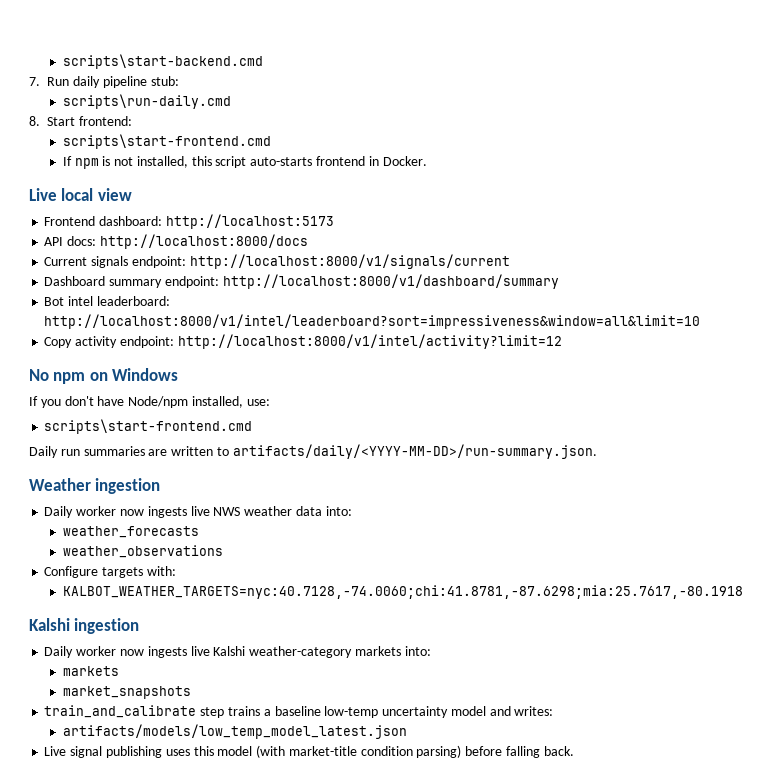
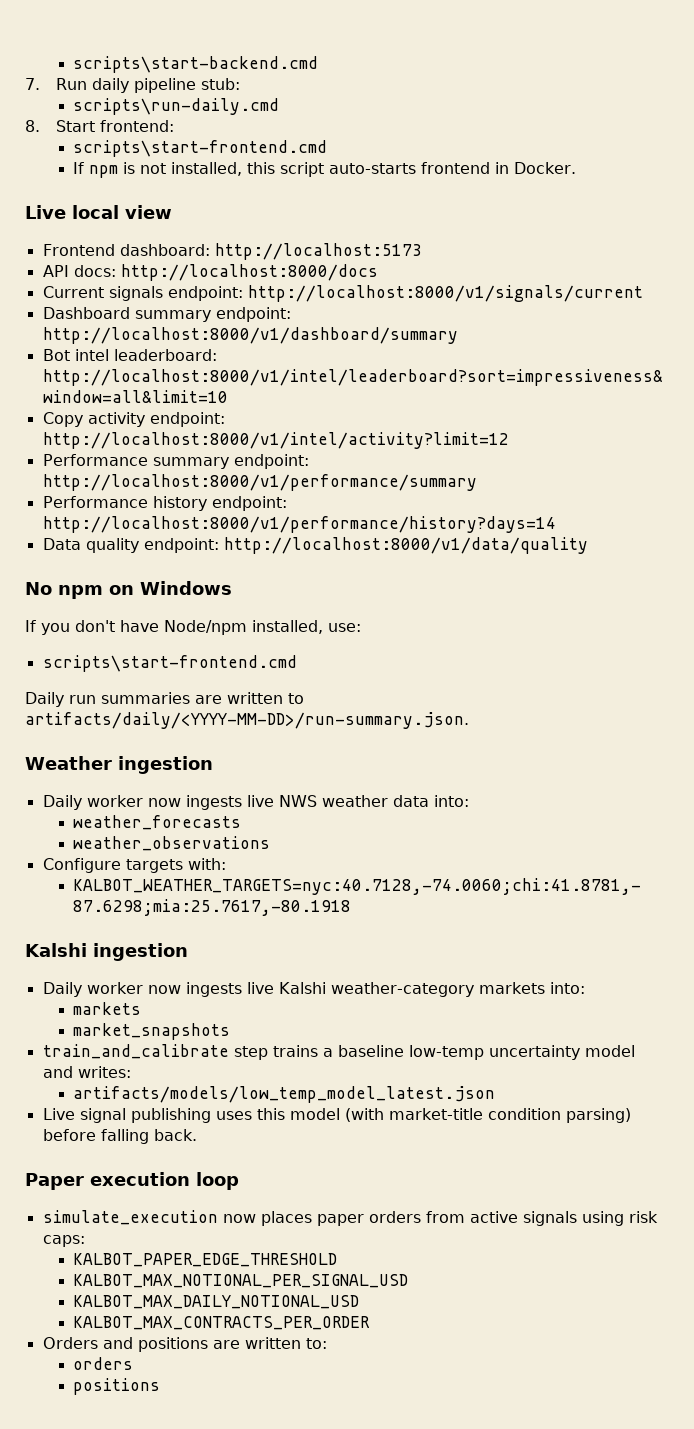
(562, 341) none -> [42,454,309,469] [42,474,477,491] [42,496,287,511] [42,516,556,533] [42,537,588,554] // Performance summary endpoint: http://localhost:8000/v1/performance/summary // Performance history endpoint: http://localhost:8000/v1/performance/history?days=14 // Data quality endpoint: http://localhost:8000/v1/data/quality
(574, 751) none -> [25,1172,239,1190] [42,1210,658,1226] [42,1235,85,1247] [73,1253,338,1267] [73,1274,409,1288] [73,1295,360,1309] [73,1316,371,1330] [42,1337,327,1352] [73,1357,134,1370] [73,1378,161,1395] // Paper execution loop // simulate_execution now places paper orders from active signals using risk caps: // KALBOT_PAPER_EDGE_THRESHOLD // KALBOT_MAX_NOTIONAL_PER_SIGNAL_USD // KALBOT_MAX_DAILY_NOTIONAL_USD // KALBOT_MAX_CONTRACTS_PER_ORDER // Orders and positions are written to: // orders // positions

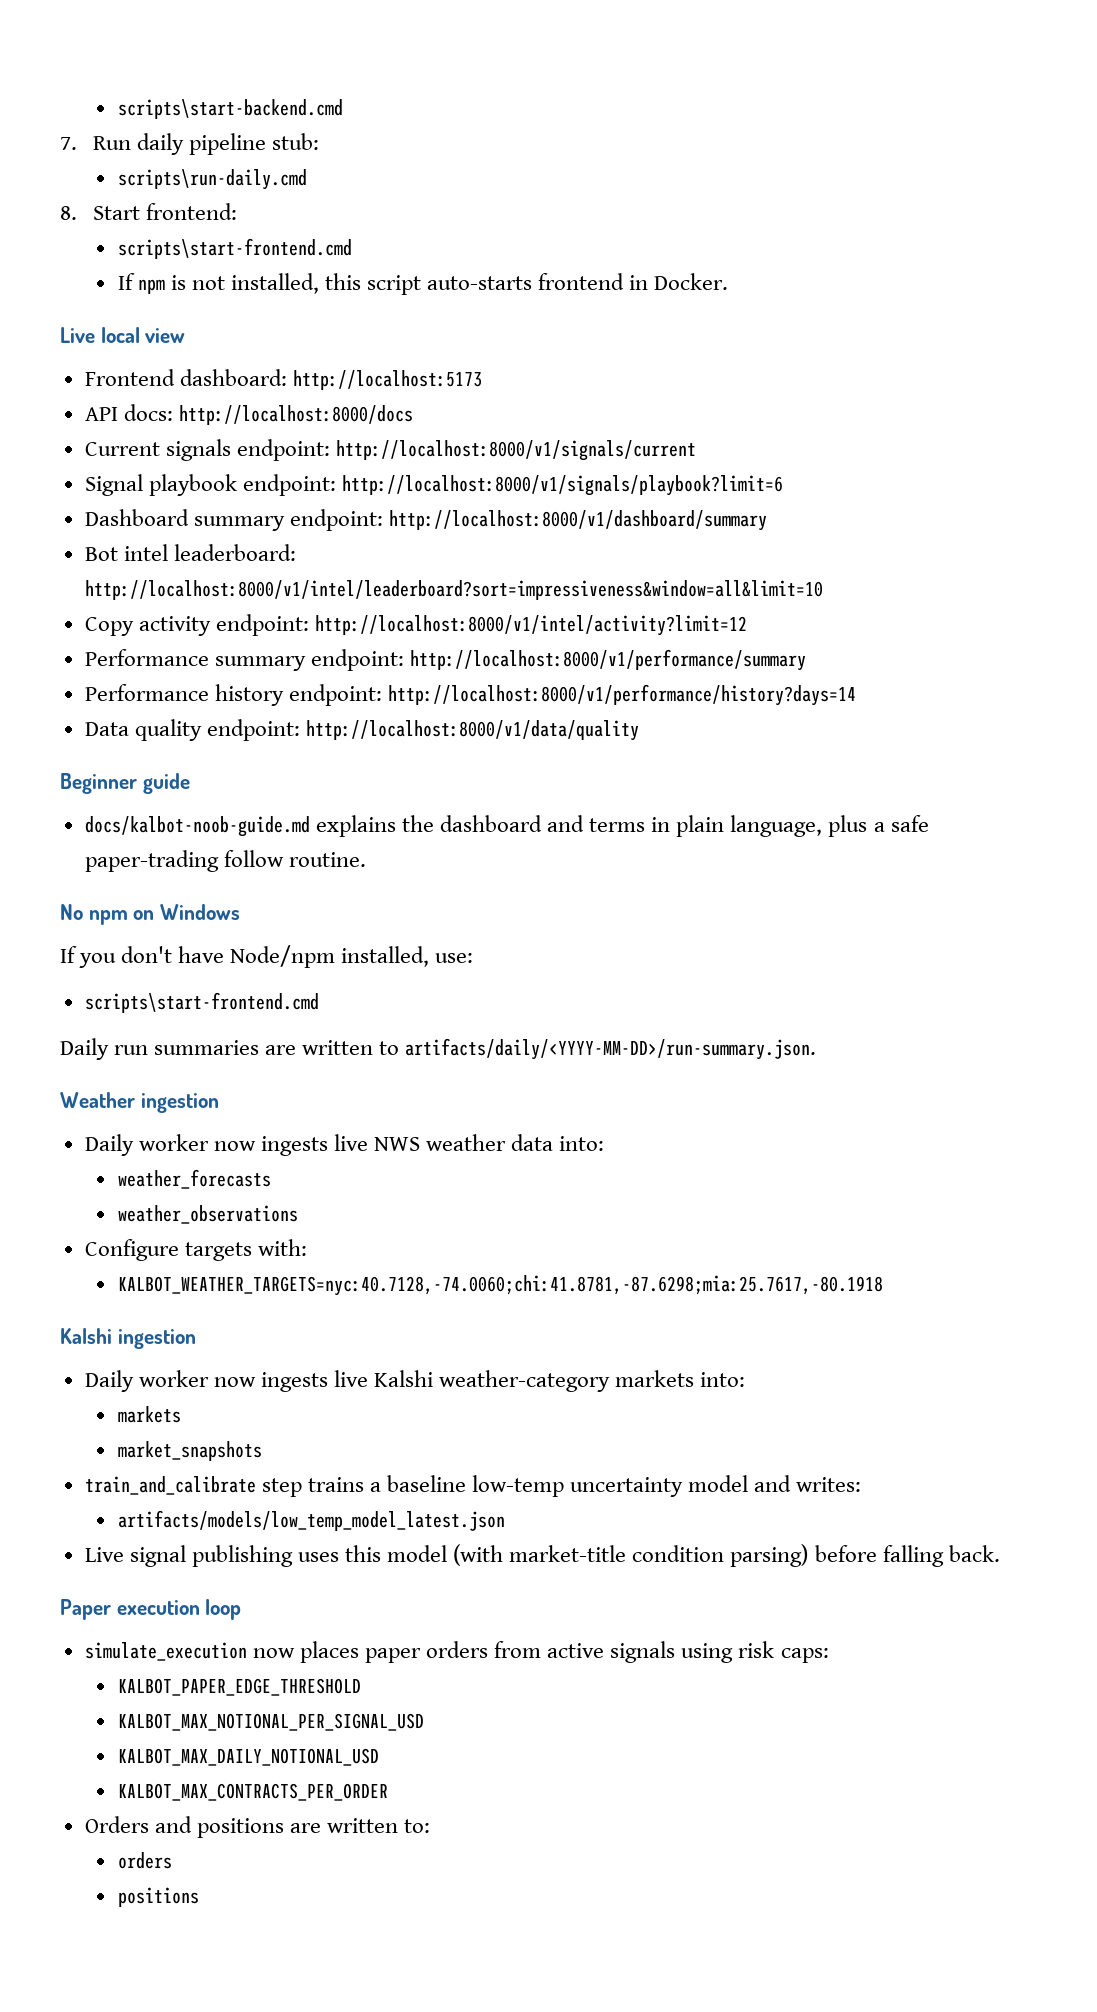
(643, 293) none -> [84,474,783,496] // Signal playbook endpoint: http://localhost:8000/v1/signals/playbook?limit=6
(588, 545) none -> [60,773,190,794] [84,815,929,837] [84,850,366,872] // Beginner guide // docs/kalbot-noob-guide.md explains the dashboard and terms in plain language, plus a safe paper-trading follow routine.

